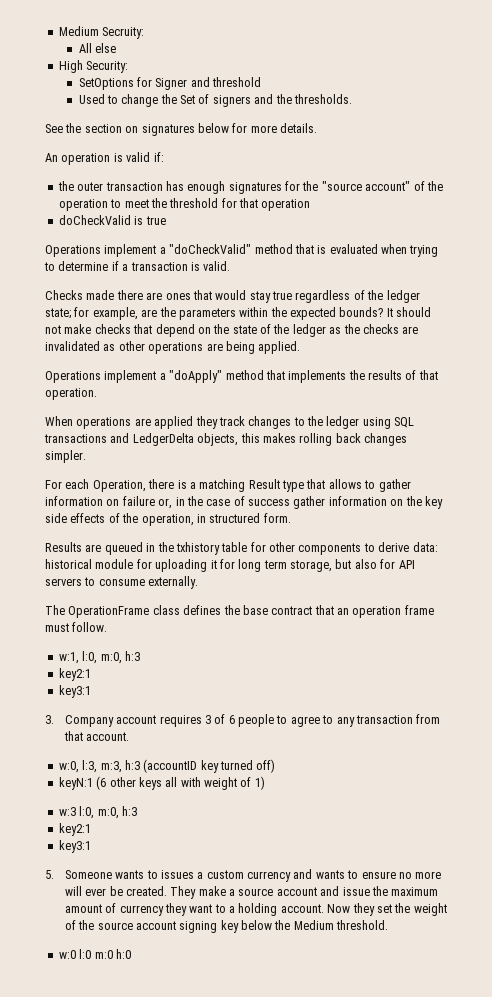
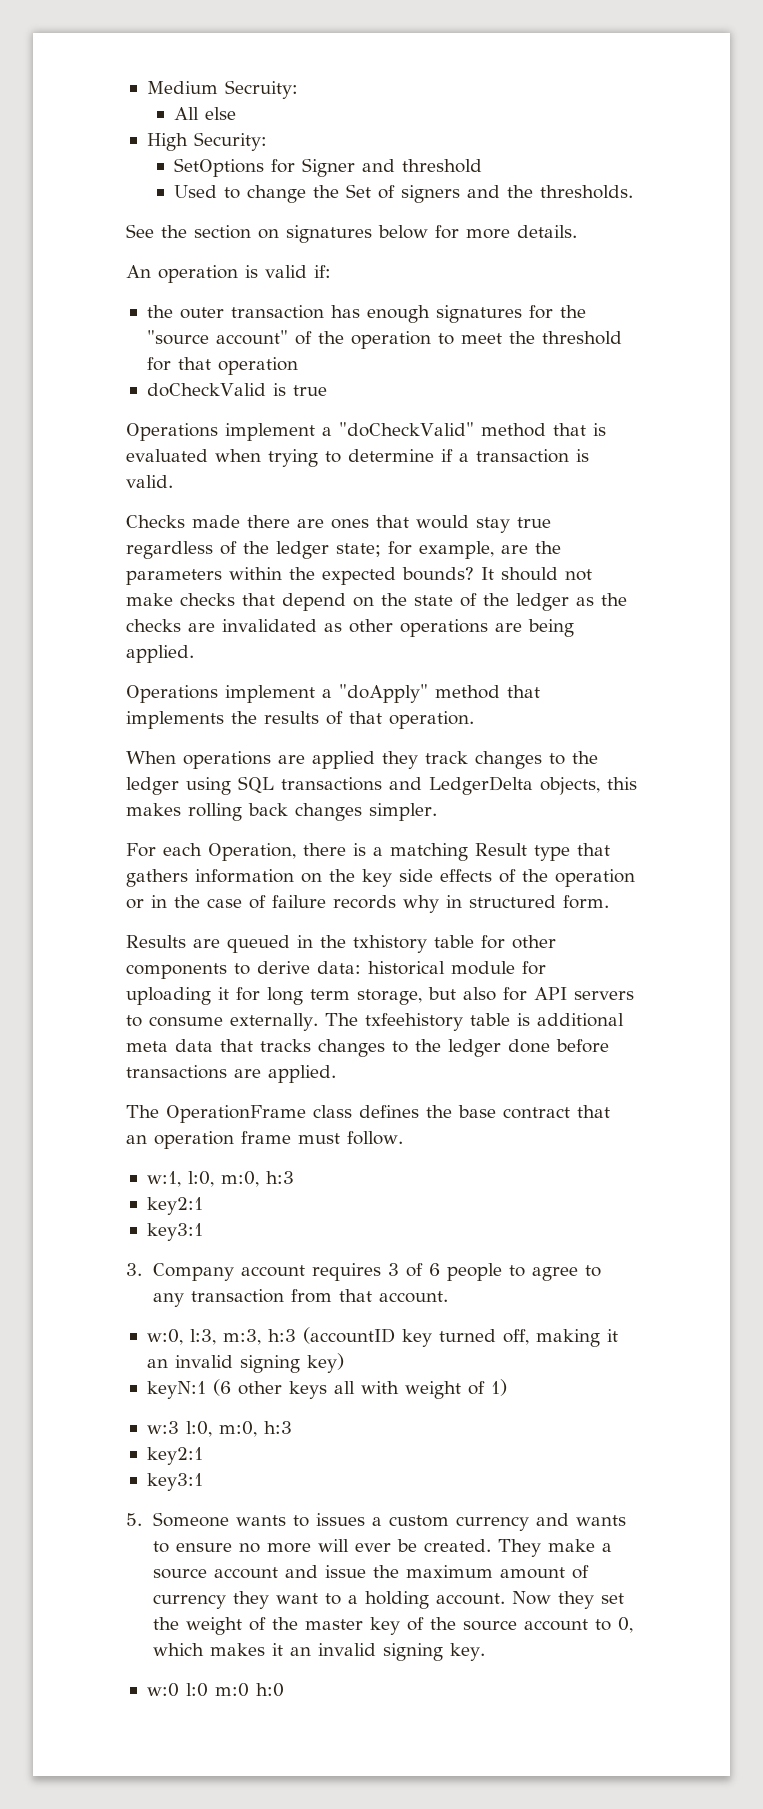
[328,479,411,492] [45,496,326,509] allows to gather information on failure or, in the case of success gather -> [126,869,188,887] gathers
[141,514,194,526] operation, -> [555,869,635,887] [126,895,439,913] operation or in the case of failure records why
(199, 582) none -> [324,1013,624,1031] [126,1039,609,1057] [126,1065,336,1083] The txfeehistory table is additional meta data that tracks changes to the ledger done before transactions are applied.
[256,759,276,773] off) -> [502,1329,618,1347] [146,1353,344,1373] off, making it an invalid signing key)
[97,920,389,933] source account signing key below the Medium threshold. -> [304,1617,633,1635] [152,1643,485,1661] master key of the source account to 0, which makes it an invalid signing key.

